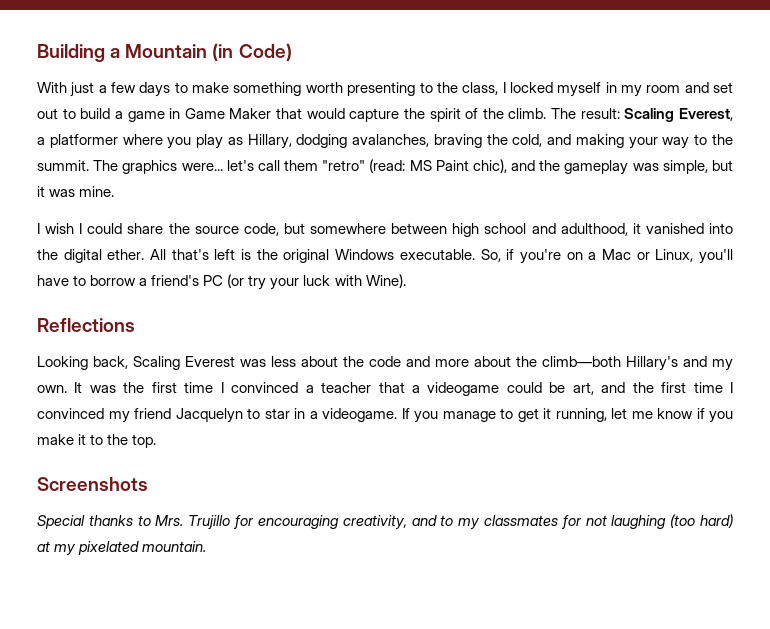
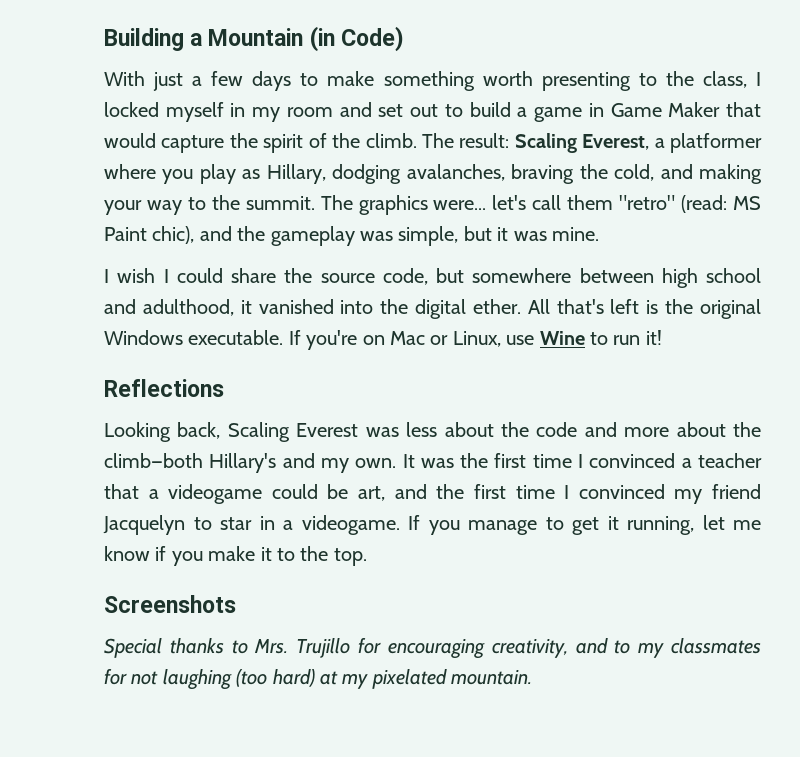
[480,249,515,262] So, if -> [288,330,301,345] If
[588,252,597,260] a -> (385, 340) none
[699,249,734,264] [37,274,406,290] you'll have to borrow a friend's PC (or try your luck with Wine). -> [506,330,662,345] use Wine to run it!

